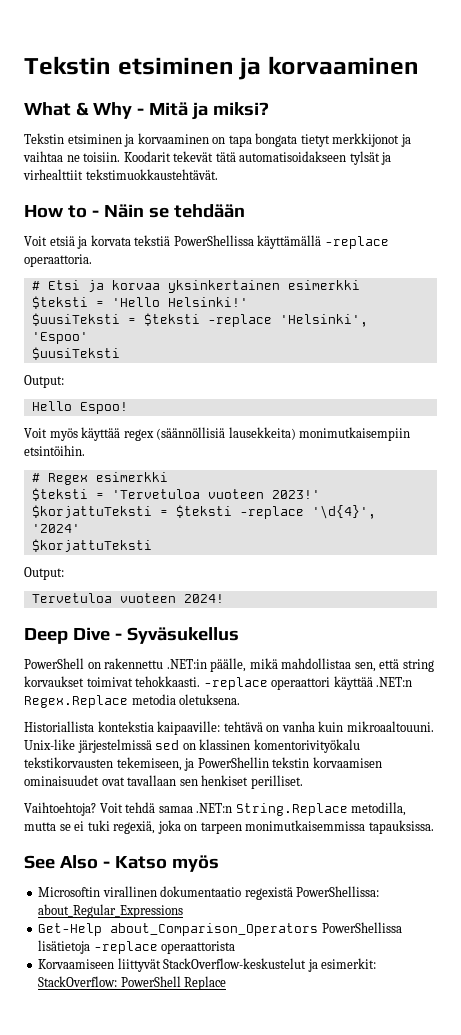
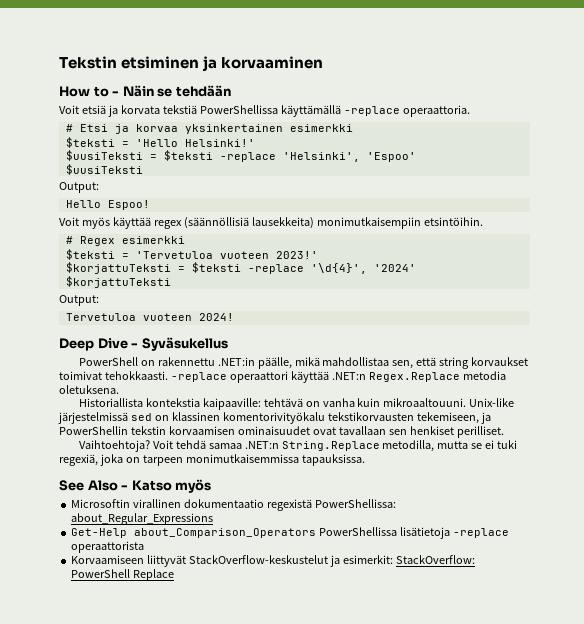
[24,56,419,80] [24,102,269,120] [24,133,411,147] [23,151,392,165] [23,169,218,180] Tekstin etsiminen ja korvaaminen // What & Why - Mitä ja miksi? // Tekstin etsiminen ja korvaaminen on tapa bongata tietyt merkkijonot ja vaihtaa ne toisiin. Koodarit tekevät tätä automatisoidakseen tylsät ja virhealttiit tekstimuokkaustehtävät. -> [59,56,324,72] Tekstin etsiminen ja korvaaminen

